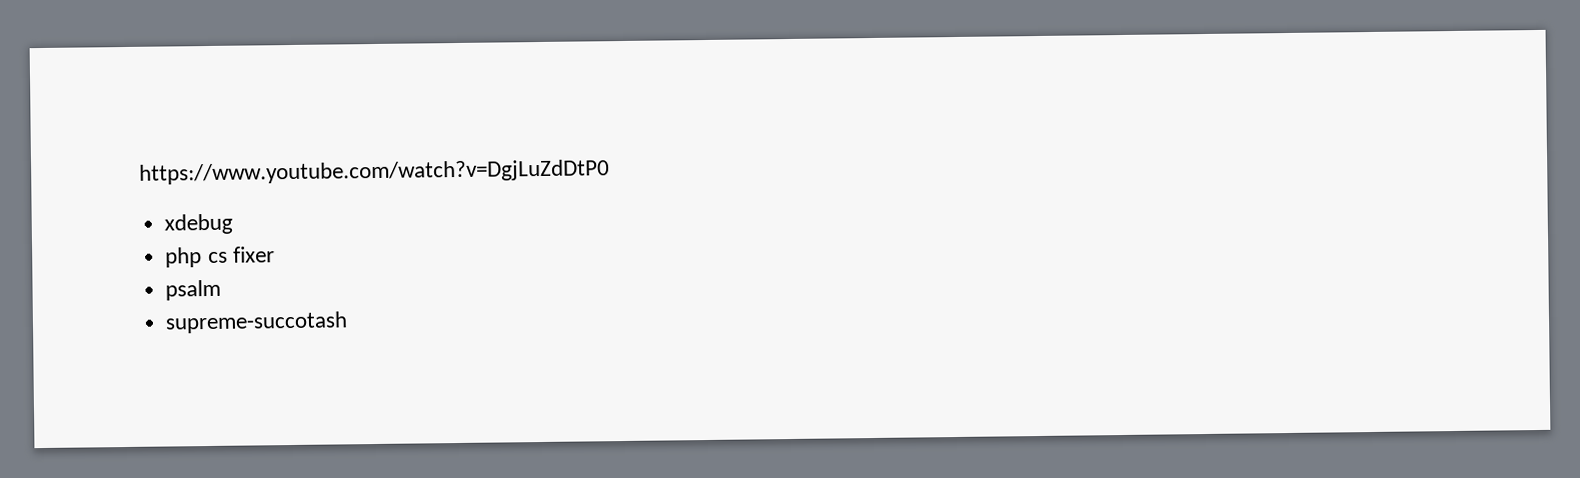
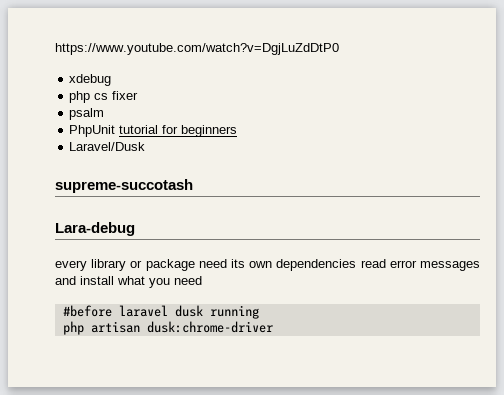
[165,311,349,334] supreme-succotash -> [69,125,238,137] [69,142,146,151] [55,179,193,193] [55,222,135,236] [55,259,480,271] [55,276,202,288] [62,305,259,319] [62,321,273,335] PhpUnit tutorial for beginners // Laravel/Dusk // supreme-succotash // Lara-debug // every library or package need its own dependencies read error messages and install what you need // #before laravel dusk running // php artisan dusk:chrome-driver

